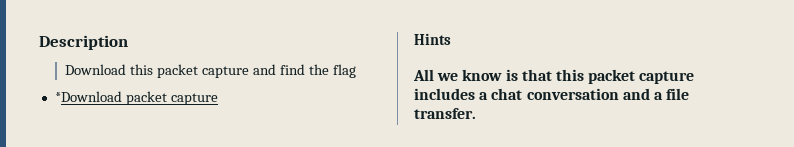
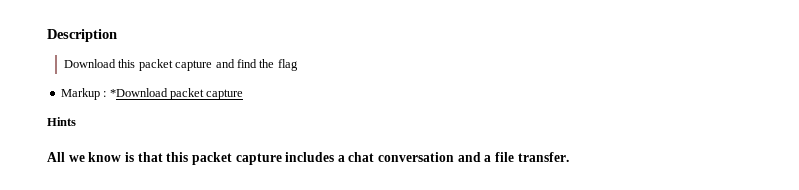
(356, 71) none -> [60,88,107,100] Markup :

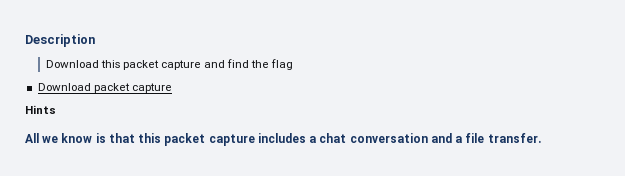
[60,88,168,100] Markup : *Download -> [37,83,91,91] Download

